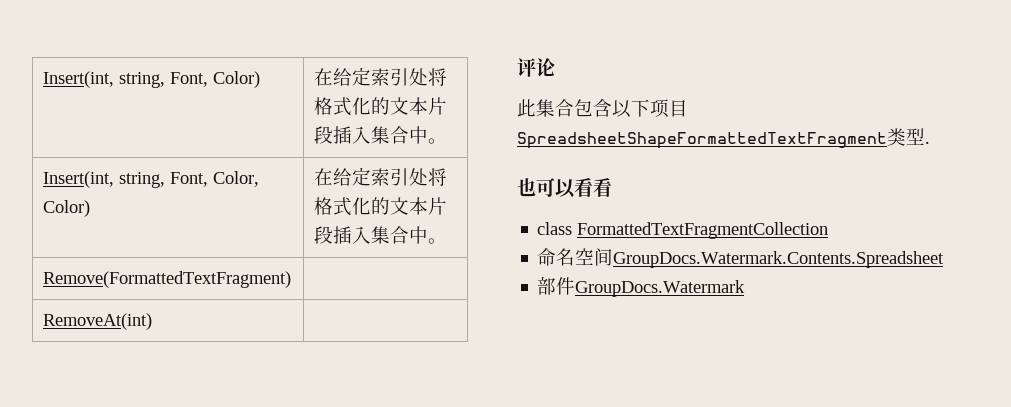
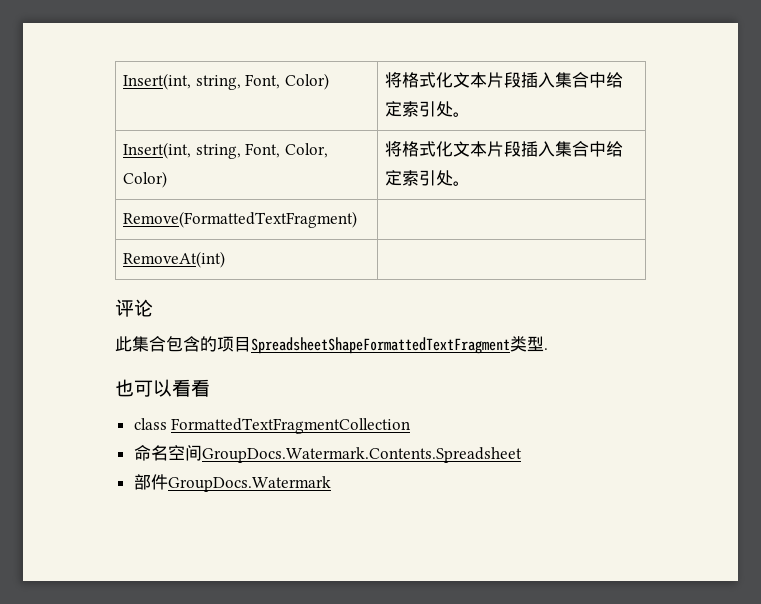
[313,67,447,86] [313,97,447,116] [313,126,428,144] 在给定索引处将格式化的文本片段插入集合中 -> [385,72,624,88] [385,101,454,117] 将格式化文本片段插入集合中给定索引处
[313,167,447,186] [313,197,447,216] [313,226,428,244] 在给定索引处将格式化的文本片段插入集合中 -> [385,141,624,157] [385,170,454,186] 将格式化文本片段插入集合中给定索引处
[612,99,650,118] 以下 -> [200,336,217,352] 的

